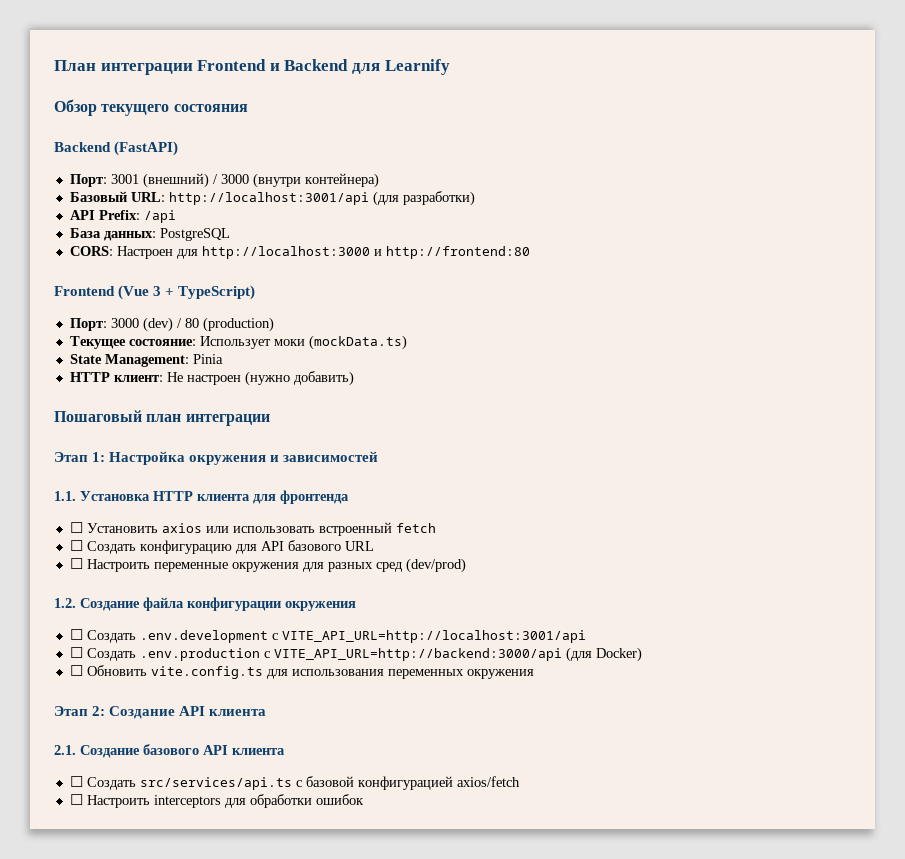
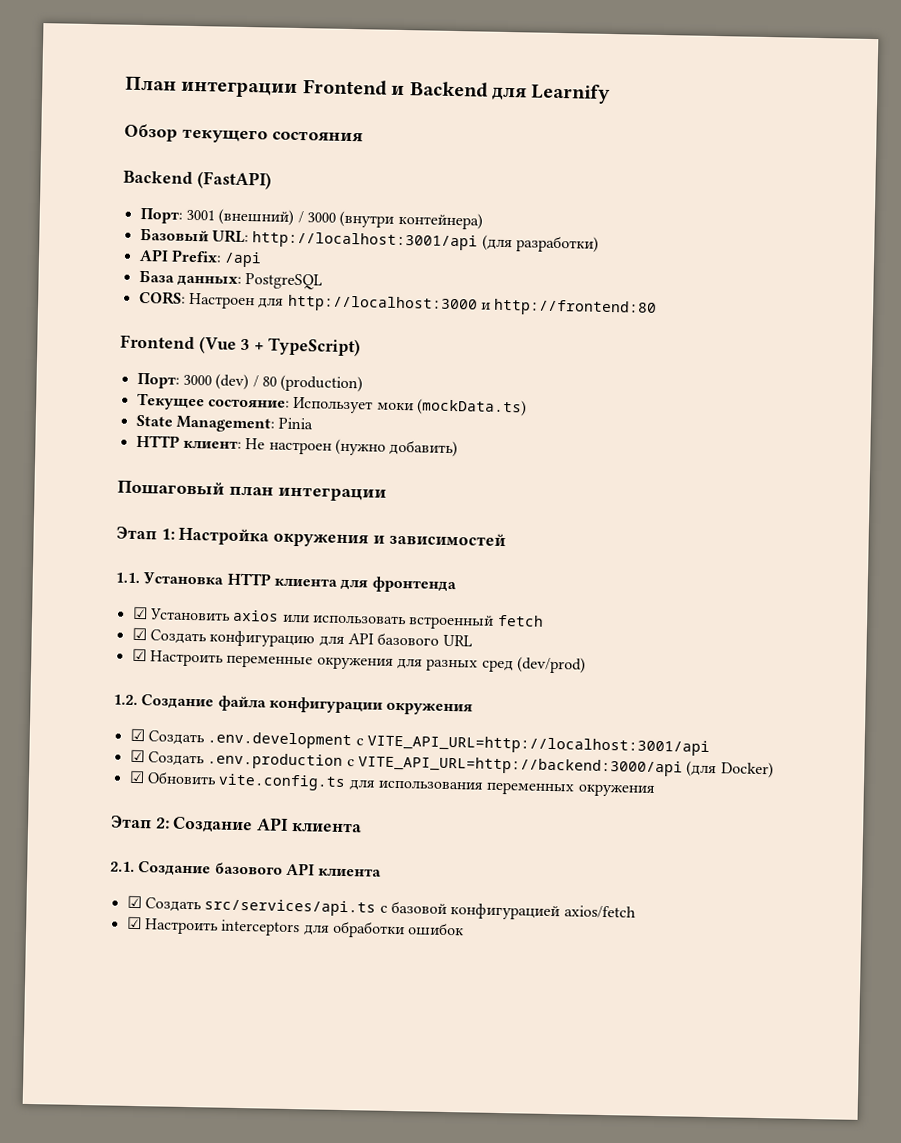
[69,522,83,533] ☐ -> [132,606,148,620] ☑
[69,540,83,551] ☐ -> [131,627,147,641] ☑
[69,558,83,569] ☐ -> [131,648,147,662] ☑
[69,629,83,640] ☐ -> [129,728,145,742] ☑
[69,647,83,658] ☐ -> [129,749,145,763] ☑
[69,665,83,676] ☐ -> [128,770,145,784] ☑
[69,776,83,787] ☐ -> [126,895,142,909] ☑
[69,794,83,805] ☐ -> [126,916,142,930] ☑

